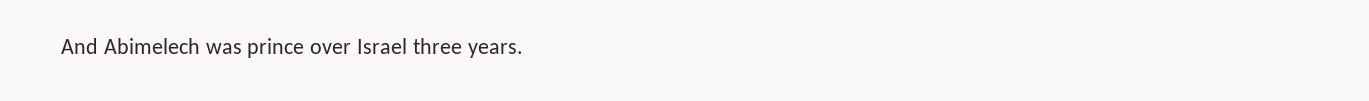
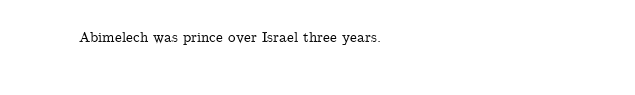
[61,38,98,54] And -> (79, 37) none

